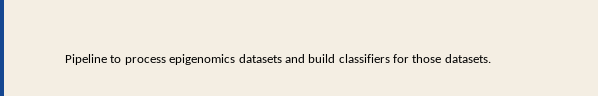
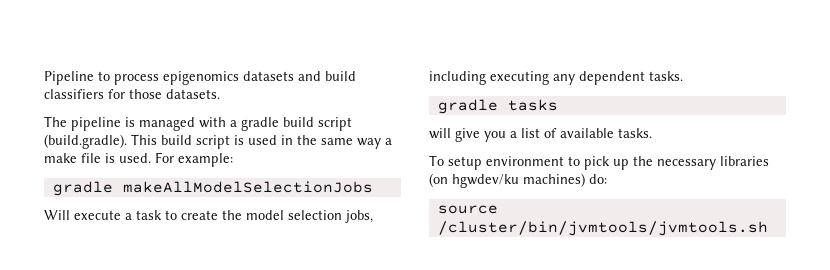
(491, 58) none -> [44,116,352,131] [44,134,392,149] [44,152,233,167] [52,181,373,196] [44,210,373,223] [429,71,683,85] [437,99,558,114] [429,128,652,142] [429,155,769,170] [429,173,607,188] [437,205,498,214] [437,221,768,236] // The pipeline is managed with a gradle build script (build.gradle). This build script is used in the same way a make file is used. For example: // gradle makeAllModelSelectionJobs // Will execute a task to create the model selection jobs, including executing any dependent tasks. // gradle tasks // will give you a list of available tasks. // To setup environment to pick up the necessary libraries (on hgwdev/ku machines) do: // source /cluster/bin/jvmtools/jvmtools.sh

